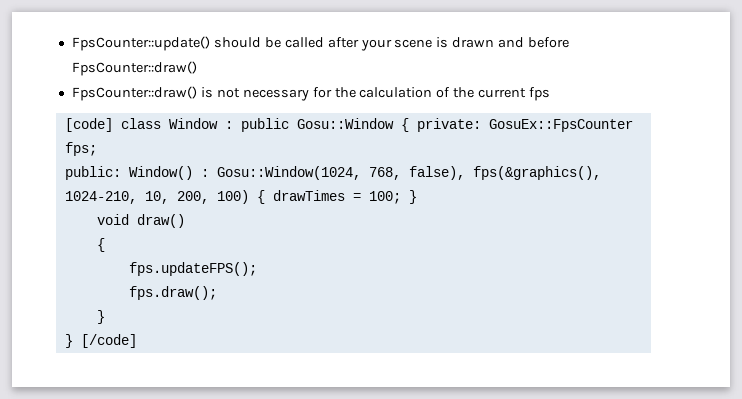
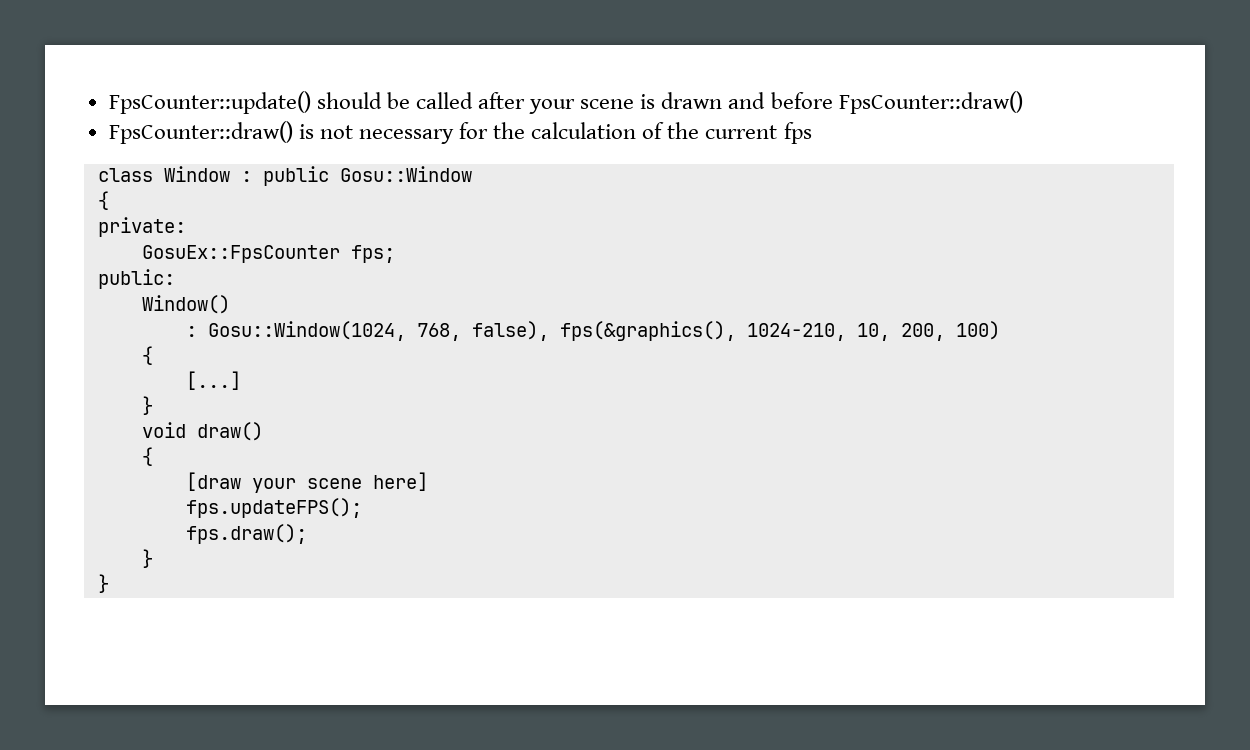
[64,118,113,132] [code] -> (812, 133) none
[400,118,409,132] { -> [97,191,109,210] // { //
(481, 125) none -> (186, 227) //
(121, 173) none -> (175, 279) //
(193, 173) none -> (230, 304) //
[256,190,401,204] { drawTimes = 100; -> [141,346,153,365] [185,371,241,390] // { // [...] //
(105, 245) none -> [185,472,428,493] // [draw your scene here]
[80,334,137,348] [/code] -> (109, 583) none

